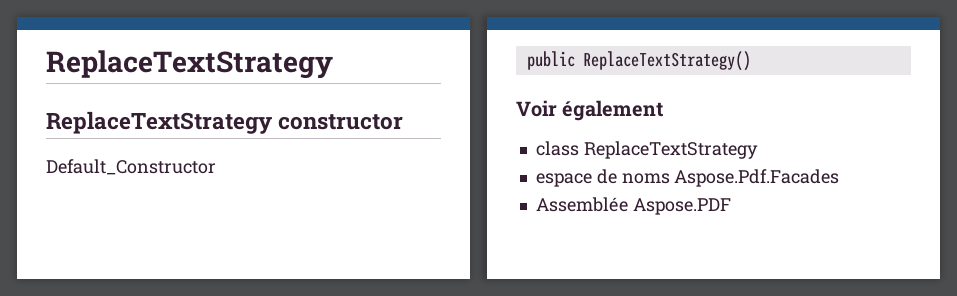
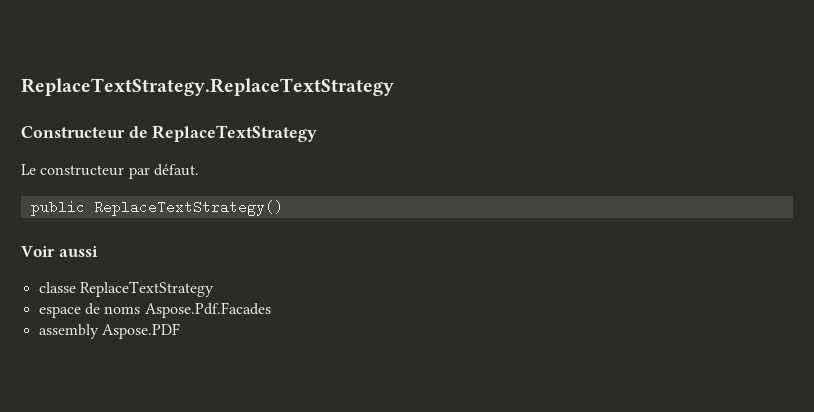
[46,50,333,79] [46,111,404,134] [46,159,216,175] ReplaceTextStrategy // ReplaceTextStrategy constructor // Default_Constructor -> [21,78,394,96] [21,125,318,142] [21,164,199,179] ReplaceTextStrategy.ReplaceTextStrategy // Constructeur de ReplaceTextStrategy // Le constructeur par défaut.
[562,100,664,121] [535,141,579,156] également // class -> [58,246,98,257] [38,282,76,293] aussi // classe
[535,197,628,212] Assemblée -> [38,324,99,339] assembly

